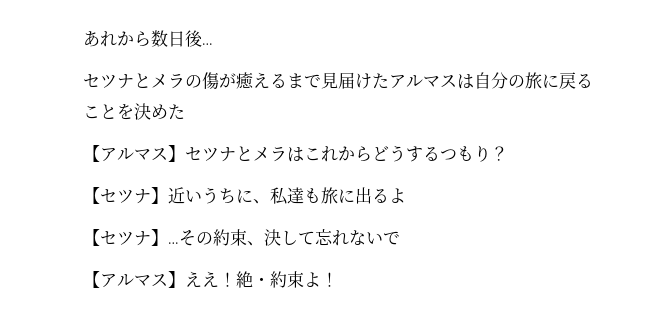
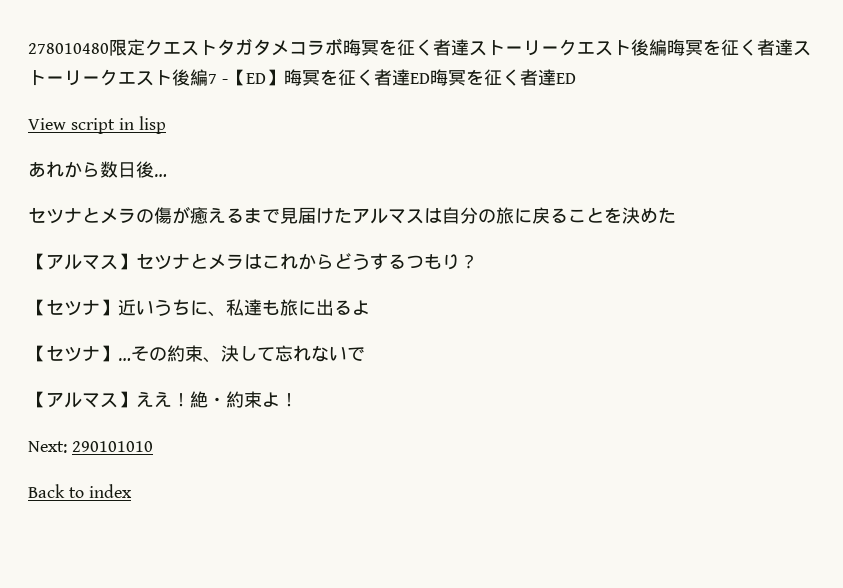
(83, 39) none -> [28,38,811,56] [28,69,576,86] [28,116,166,134] 278010480限定クエストタガタメコラボ晦冥を征く者達ストーリークエスト後編晦冥を征く者達ストーリークエスト後編7 -【ED】晦冥を征く者達ED晦冥を征く者達ED // View script in lisp //
(338, 279) none -> [28,441,153,453] [28,484,132,498] // Next: 290101010 // Back to index

